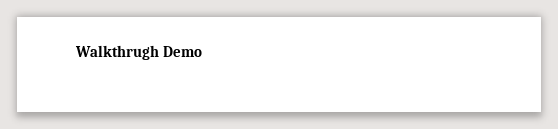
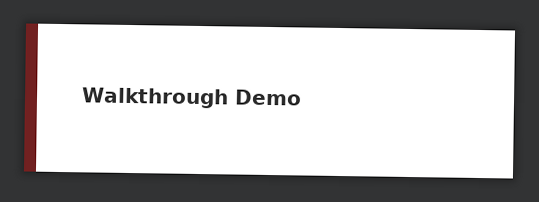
[75,45,159,60] Walkthrugh -> [81,87,229,109] Walkthrough

